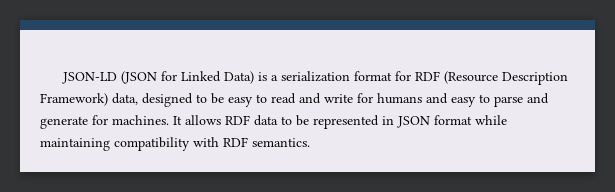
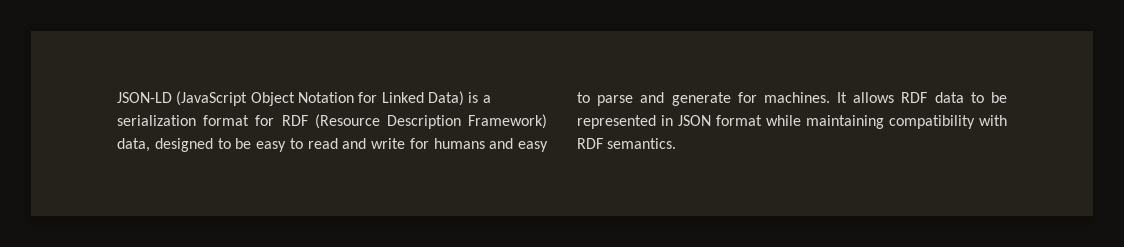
[121,71,158,84] (JSON -> [176,91,354,106] (JavaScript Object Notation

